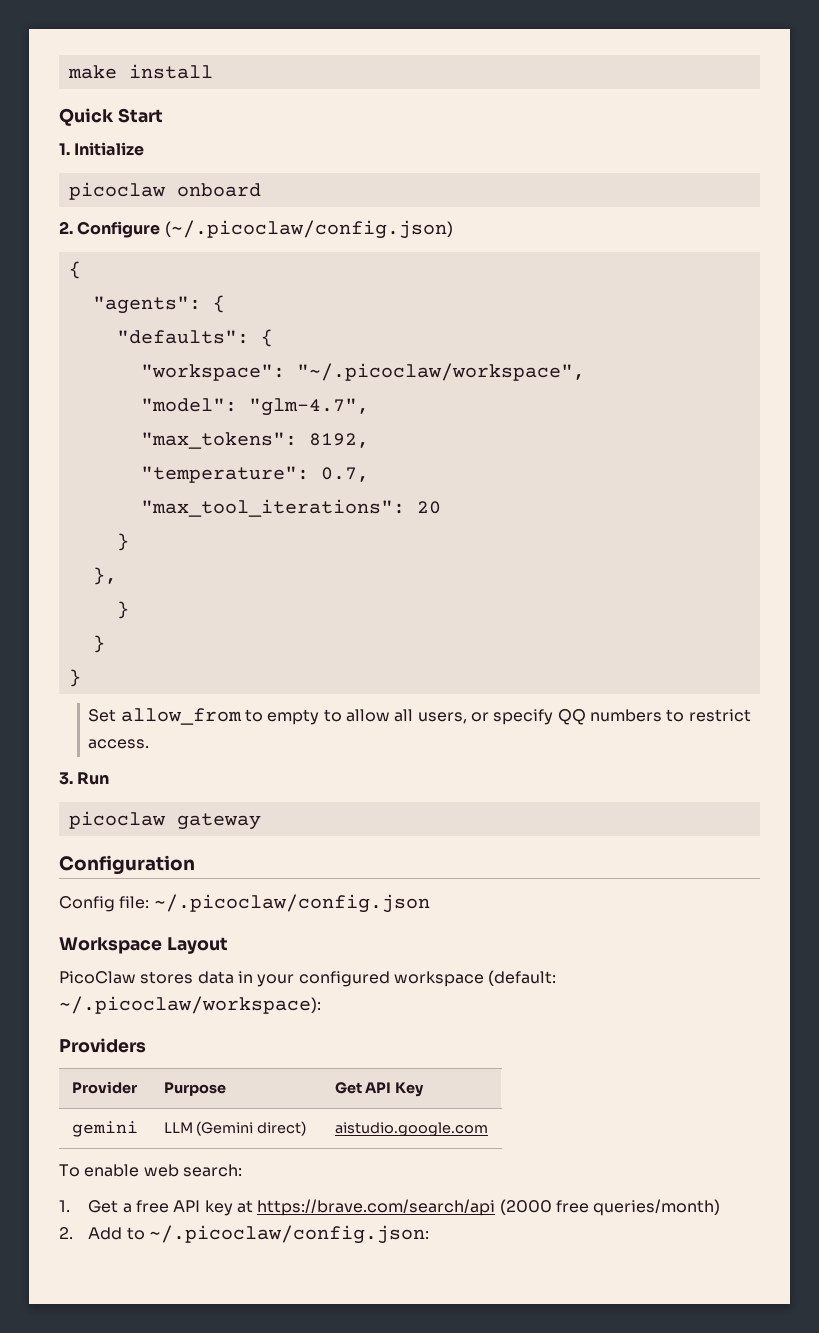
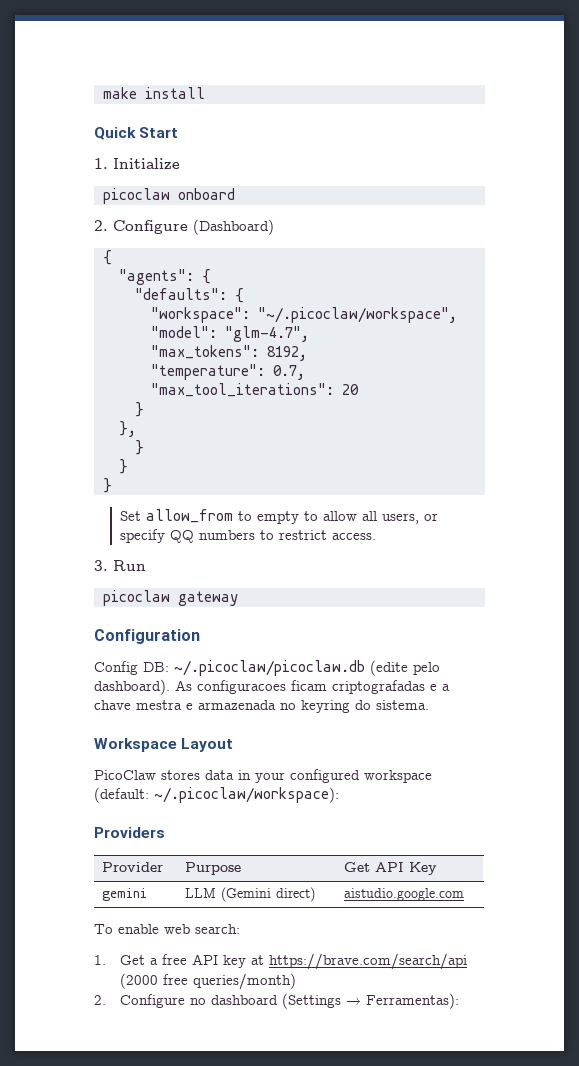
[164,220,453,239] (~/.picoclaw/config.json) -> [193,219,274,235] (Dashboard)
[119,894,430,913] file: ~/.picoclaw/config.json -> [143,660,440,676] [94,679,450,695] [94,700,429,713] DB: ~/.picoclaw/picoclaw.db (edite pelo dashboard). As configuracoes ficam criptografadas e a chave mestra e armazenada no keyring do sistema.
[88,1225,430,1244] Add to ~/.picoclaw/config.json: -> [120,993,460,1009] Configure no dashboard (Settings → Ferramentas):

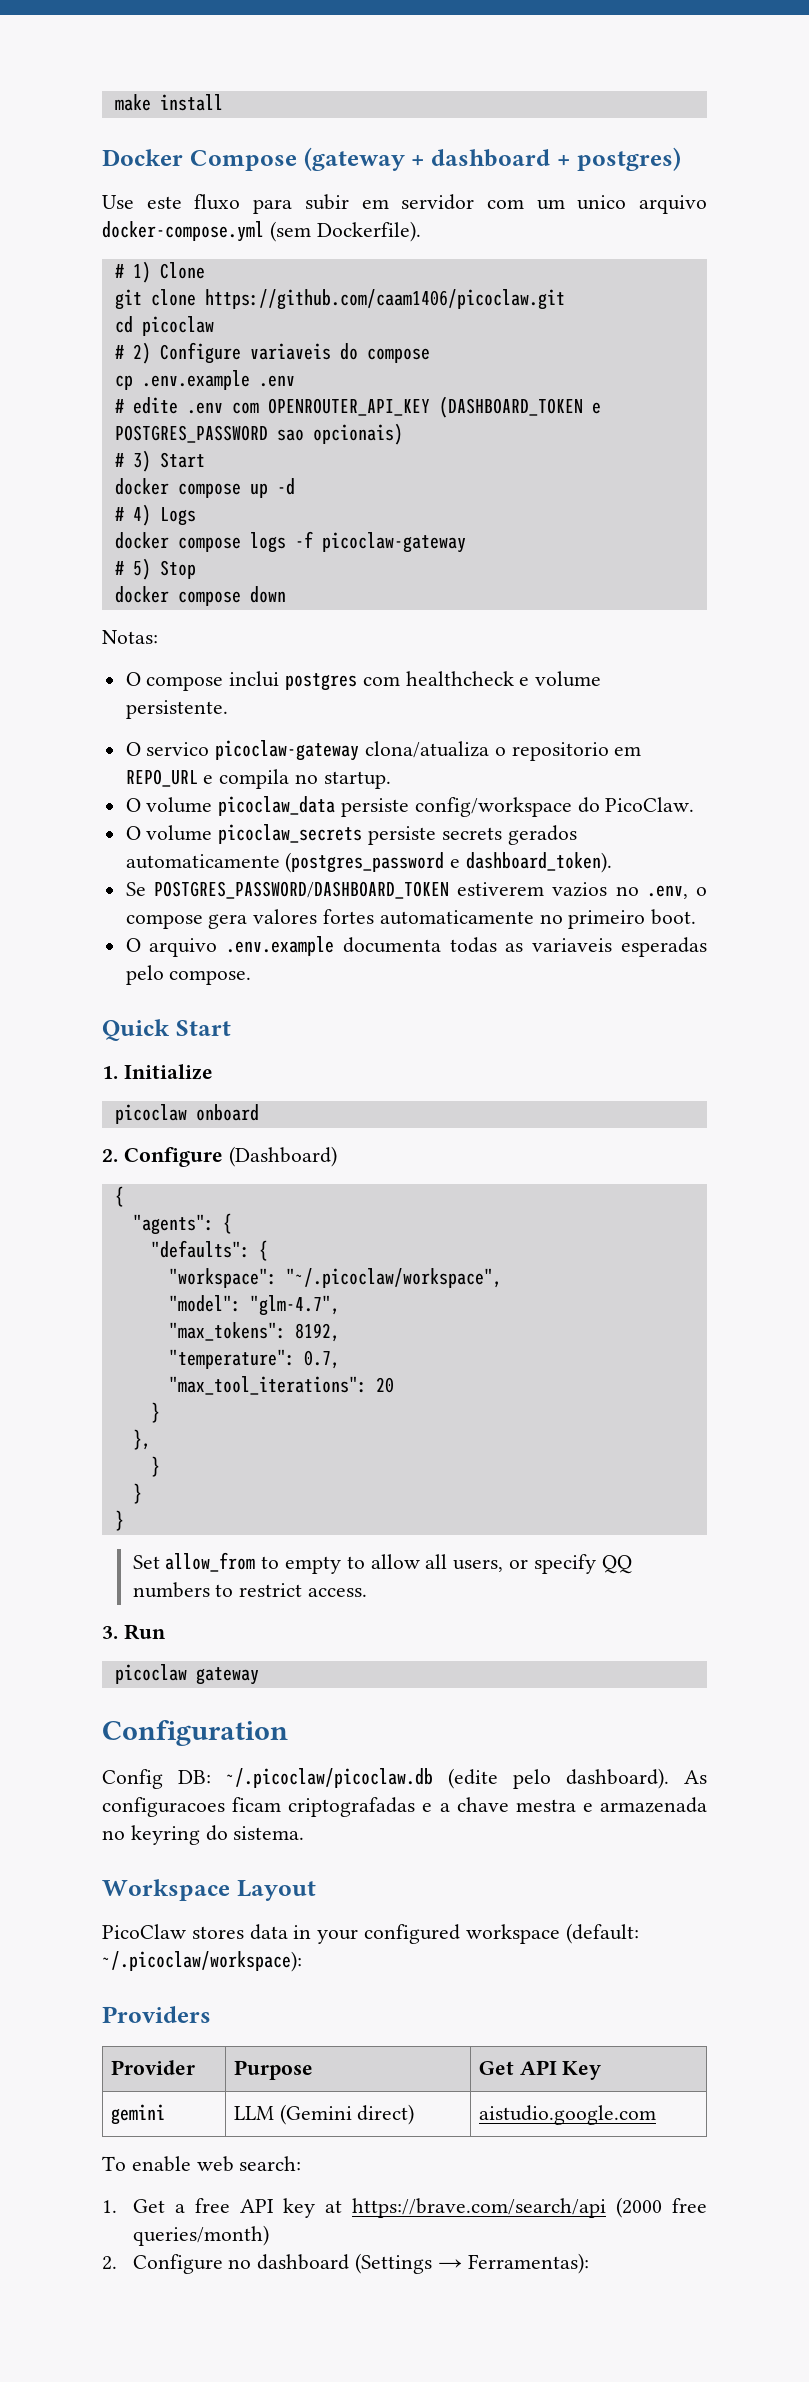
(205, 93) none -> [102,147,681,171] [102,194,707,214] [102,221,421,242] [114,261,205,283] [114,289,565,310] [114,316,214,336] [114,342,430,364] [114,370,295,390] [114,396,601,418] [114,423,403,445] [114,450,205,472] [114,478,295,498] [114,504,196,526] [114,531,466,553] [114,558,196,580] [114,586,286,606] [102,630,158,644] [125,671,602,691] [125,700,228,719] [125,740,642,761] [125,769,391,789] [125,796,695,817] [125,824,577,845] [125,852,613,873] [125,881,708,899] [125,909,697,929] [125,936,708,957] [125,965,252,985] // Docker Compose (gateway + dashboard + postgres) // Use este fluxo para subir em servidor com um unico arquivo docker-compose.yml (sem Dockerfile). // # 1) Clone // git clone https://github.com/caam1406/picoclaw.git // cd picoclaw // # 2) Configure variaveis do compose // cp .env.example .env // # edite .env com OPENROUTER_API_KEY (DASHBOARD_TOKEN e POSTGRES_PASSWORD sao opcionais) // # 3) Start // docker compose up -d // # 4) Logs // docker compose logs -f picoclaw-gateway // # 5) Stop // docker compose down // Notas: // O compose inclui postgres com healthcheck e volume persistente. // O servico picoclaw-gateway clona/atualiza o repositorio em REPO_URL e compila no startup. // O volume picoclaw_data persiste config/workspace do PicoClaw. // O volume picoclaw_secrets persiste secrets gerados automaticamente (postgres_password e dashboard_token). // Se POSTGRES_PASSWORD/DASHBOARD_TOKEN estiverem vazios no .env, o compose gera valores fortes automaticamente no primeiro boot. // O arquivo .env.example documenta todas as variaveis esperadas pelo compose.

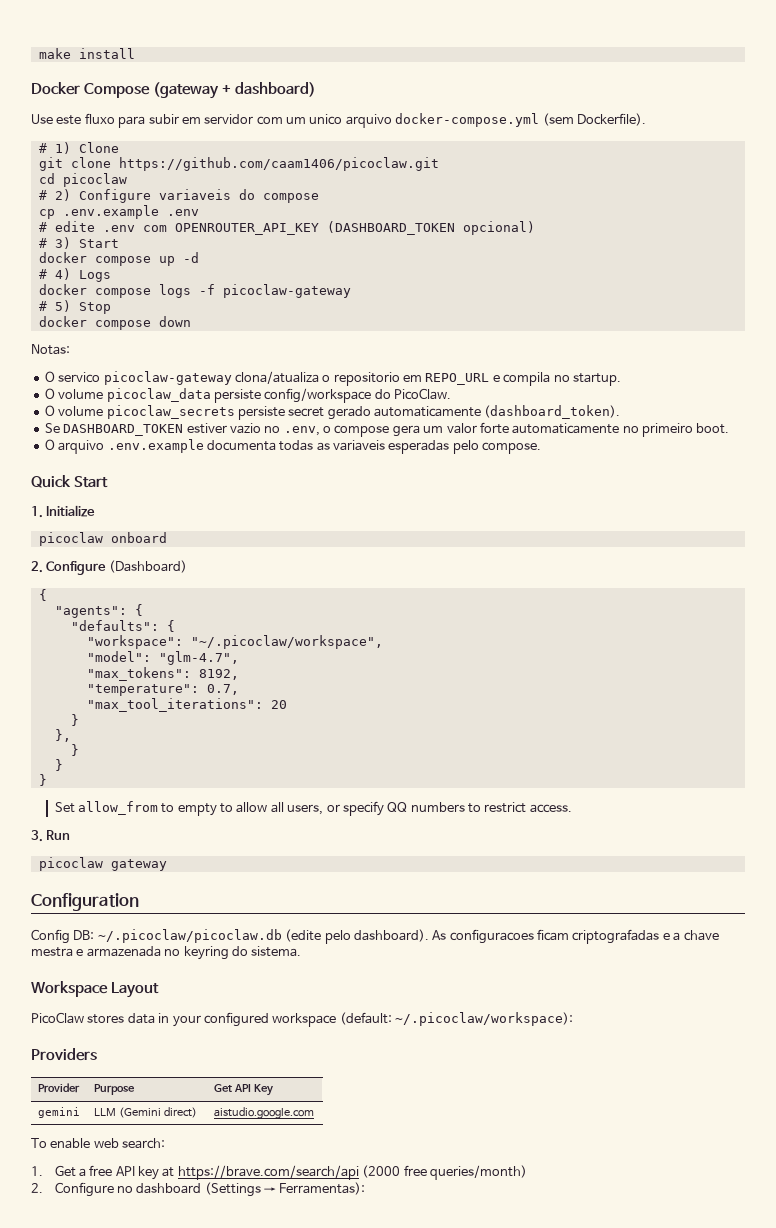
[431,147,681,171] dashboard + postgres) -> [234,82,316,97] dashboard)
[591,402,601,414] [114,423,403,445] e POSTGRES_PASSWORD sao opcionais) -> [462,221,535,235] opcional)
[125,671,602,691] [125,700,228,719] // O compose inclui postgres com healthcheck e volume persistente. -> (70, 349) none
[441,825,577,845] [125,852,613,873] [125,881,608,899] secrets gerados automaticamente (postgres_password e dashboard_token). // Se POSTGRES_PASSWORD/DASHBOARD_TOKEN estiverem vazios -> [288,405,621,420] [44,423,261,436] secret gerado automaticamente (dashboard_token). // Se DASHBOARD_TOKEN estiver vazio
[253,909,375,924] valores fortes -> [423,422,509,434] um valor forte

